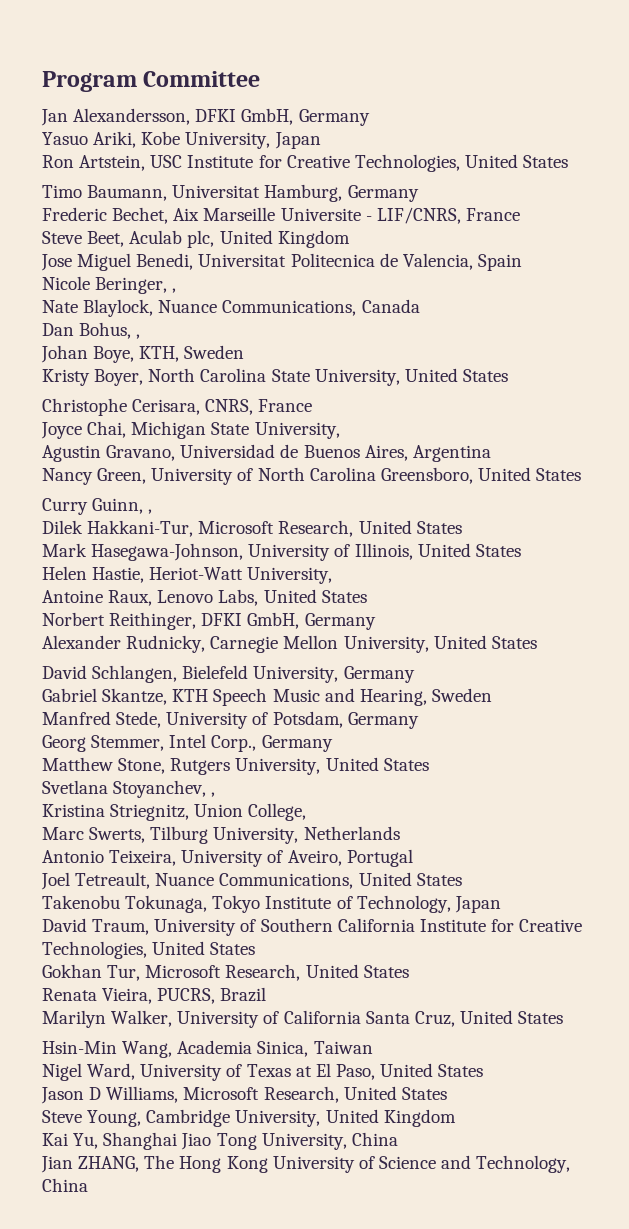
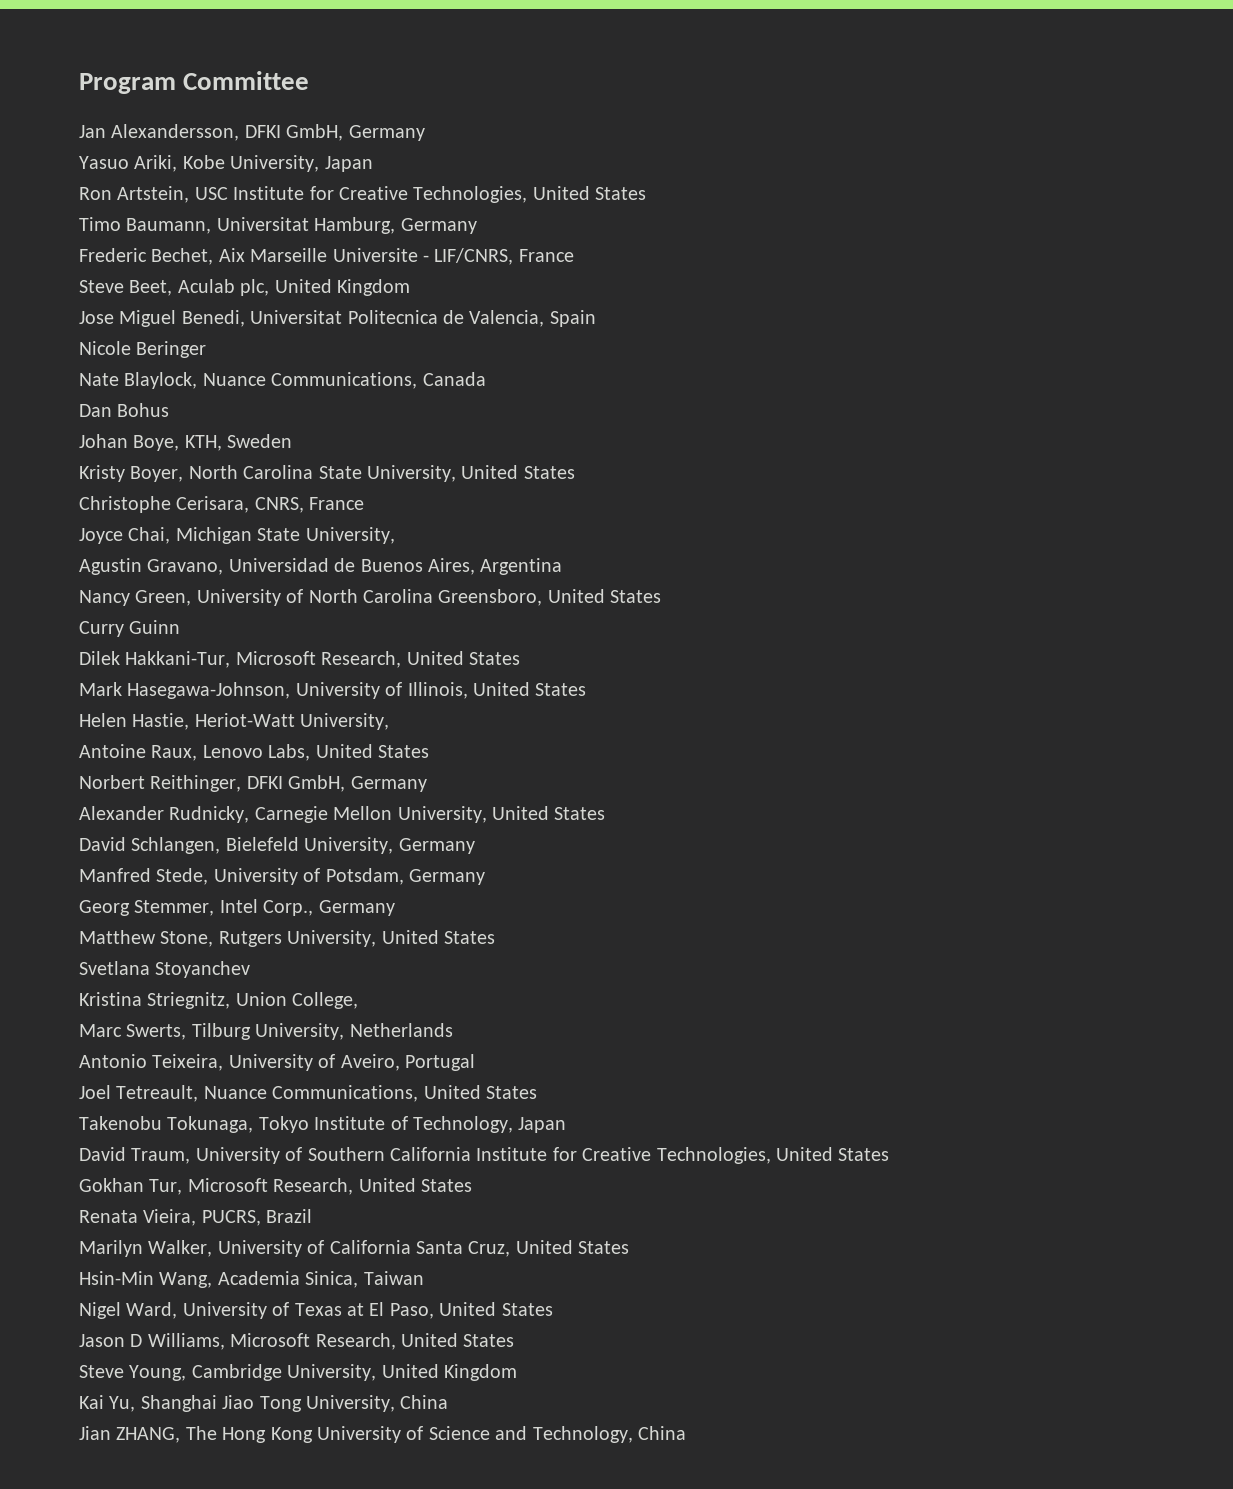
[95,277,177,294] Beringer, , -> [136,341,207,358] Beringer
[79,322,141,339] Bohus, , -> [117,403,170,417] Bohus
[92,498,153,514] Guinn, , -> [129,620,181,634] Guinn
[42,688,492,706] // Gabriel Skantze, KTH Speech Music and Hearing, Sweden -> (475, 846) none
[113,780,216,798] Stoyanchev, , -> [155,961,251,978] Stoyanchev

